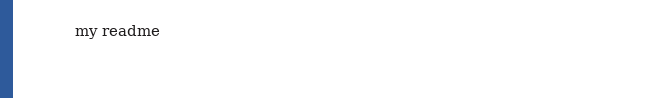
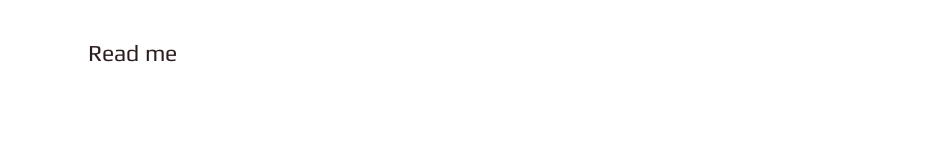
[75,25,160,39] my readme -> [88,44,178,62] Read me

